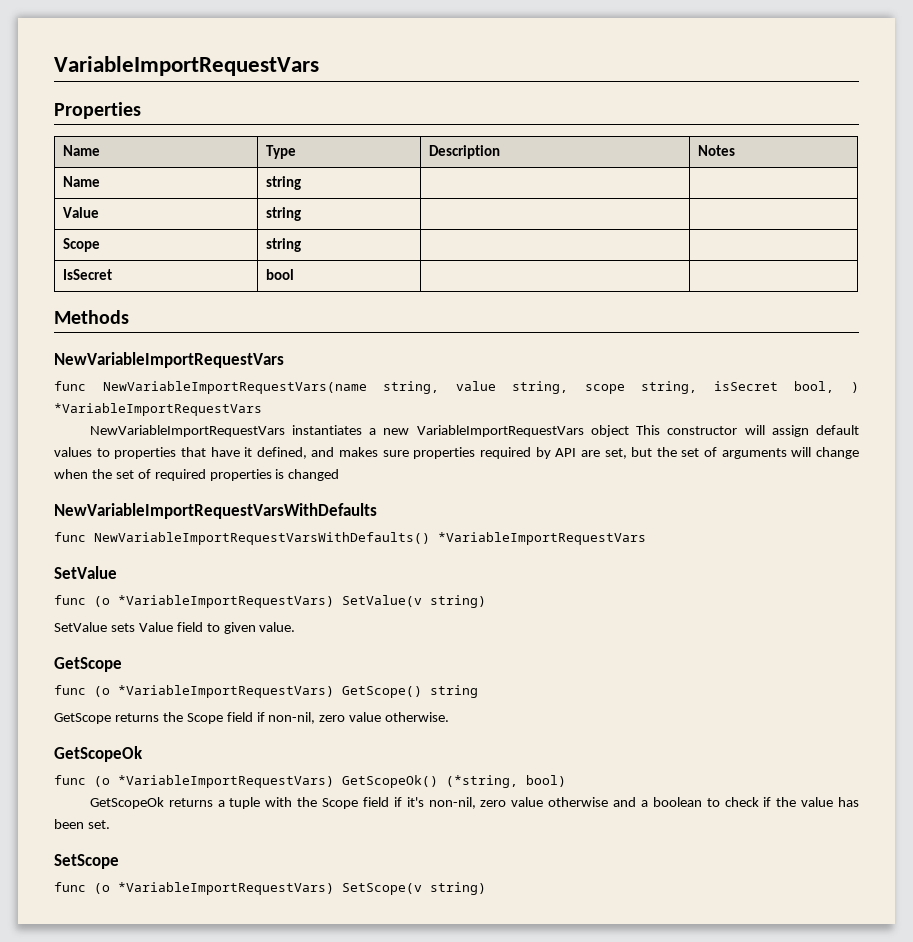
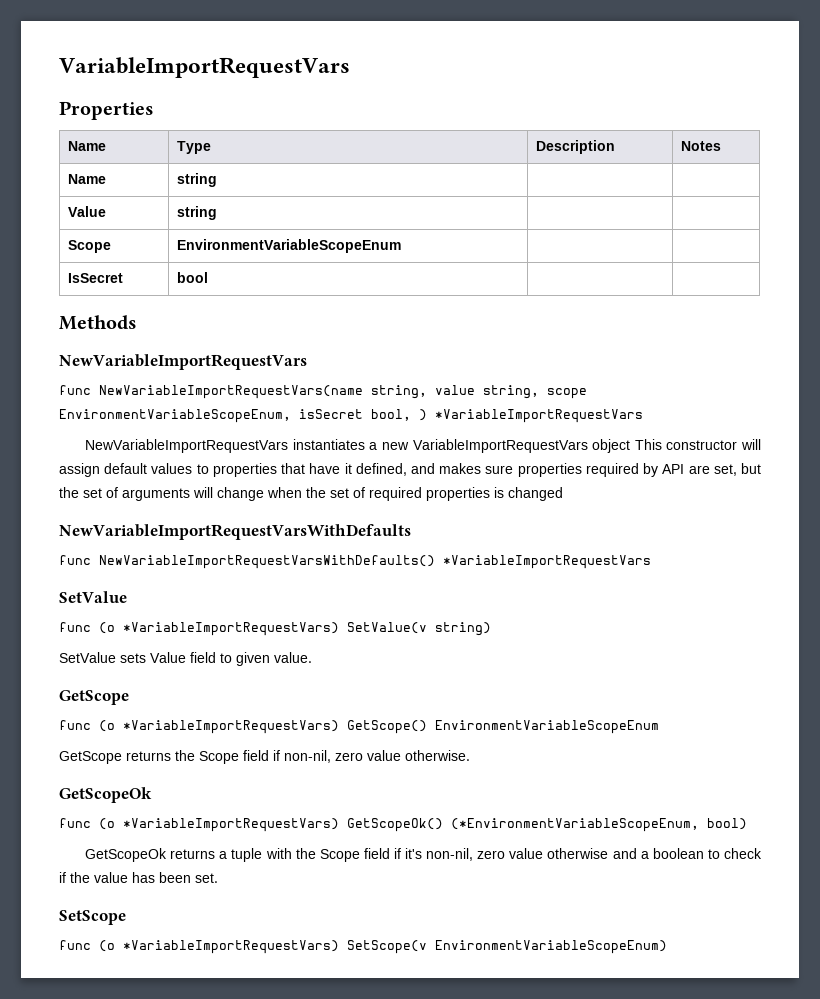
[266,238,302,252] string -> [176,239,401,253] EnvironmentVariableScopeEnum
[641,381,698,394] string, -> [59,409,291,423] EnvironmentVariableScopeEnum,
[430,685,478,698] string -> [435,720,659,734] EnvironmentVariableScopeEnum
[446,775,518,788] (*string, -> [451,818,699,832] (*EnvironmentVariableScopeEnum,
[430,882,486,895] string) -> [435,940,667,954] EnvironmentVariableScopeEnum)

